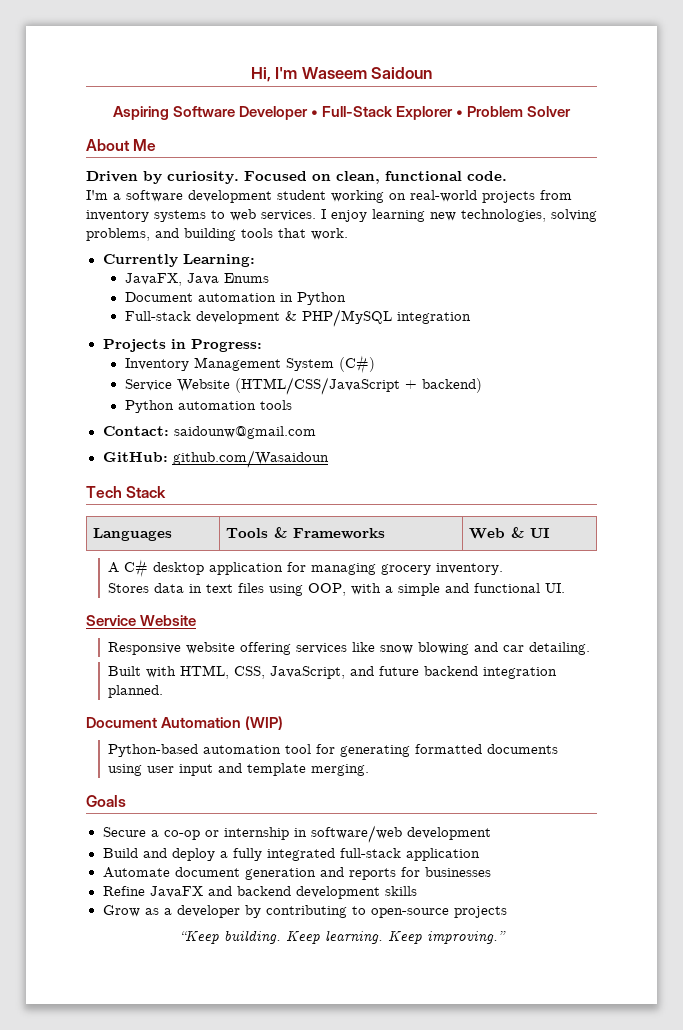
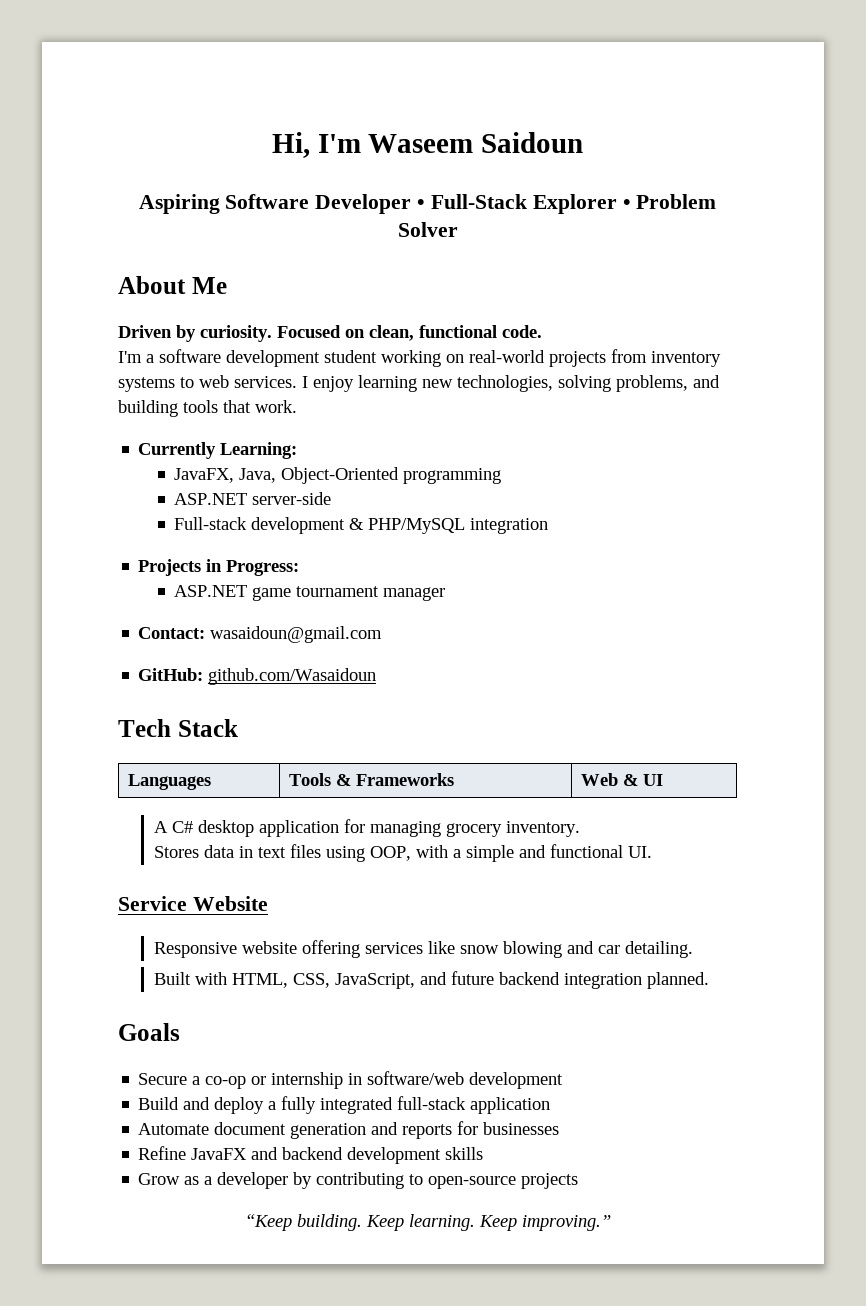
[186,273,269,285] [124,292,346,305] Java Enums // Document automation in Python -> [239,467,502,484] [174,492,332,505] Java, Object-Oriented programming // ASP.NET server-side
[124,355,375,374] [124,377,482,395] [124,400,292,413] Inventory Management System (C#) // Service Website (HTML/CSS/JavaScript + backend) // Python automation tools -> [174,585,446,601] ASP.NET game tournament manager
[173,426,316,439] saidounw@gmail.com -> [210,626,383,643] wasaidoun@gmail.com
[86,716,284,730] [108,744,559,757] [108,763,370,776] // Document Automation (WIP) // Python-based automation tool for generating formatted documents using user input and template merging. -> (710, 980) none

